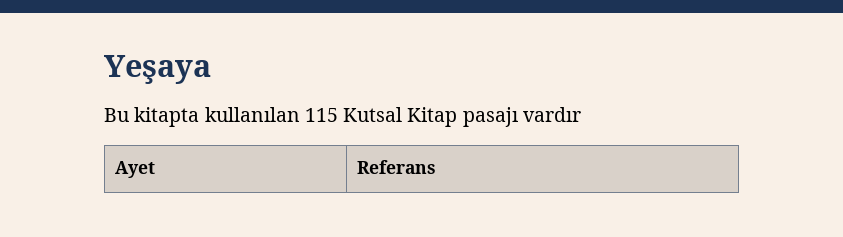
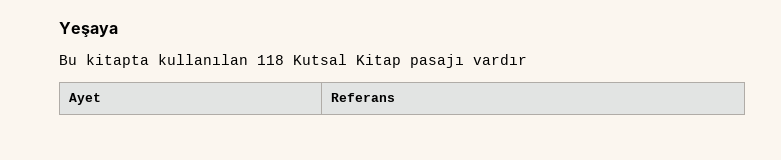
[304,108,338,122] 115 -> [257,55,284,65] 118

